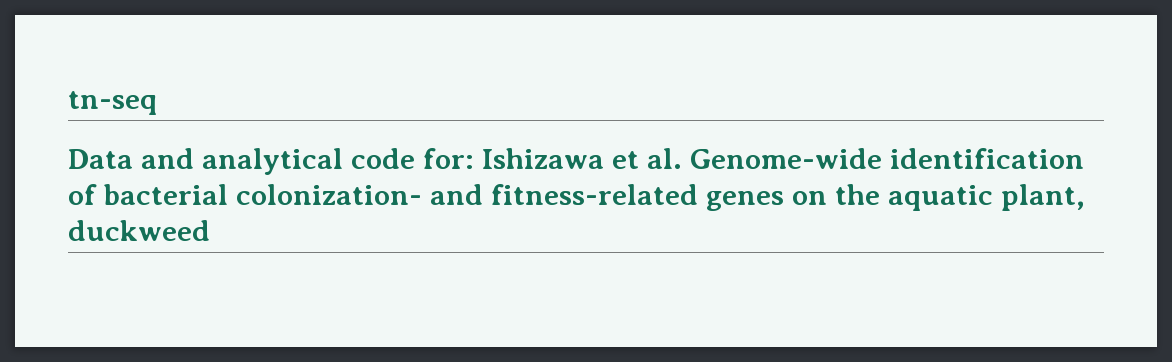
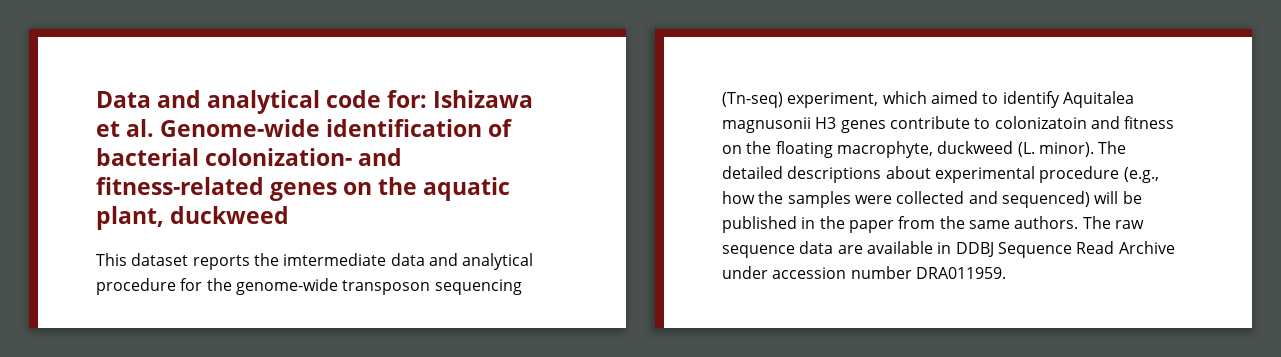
[68,91,157,115] tn-seq // -> (96, 99) none
(210, 230) none -> [96,253,534,270] [96,278,522,295] [722,91,1134,108] [722,116,1175,133] [722,141,1127,158] [722,166,1159,183] [722,191,1142,208] [722,216,1144,233] [722,241,1175,258] [722,266,1006,279] // This dataset reports the imtermediate data and analytical procedure for the genome-wide transposon sequencing (Tn-seq) experiment, which aimed to identify Aquitalea magnusonii H3 genes contribute to colonizatoin and fitness on the floating macrophyte, duckweed (L. minor). The detailed descriptions about experimental procedure (e.g., how the samples were collected and sequenced) will be published in the paper from the same authors. The raw sequence data are available in DDBJ Sequence Read Archive under accession number DRA011959.

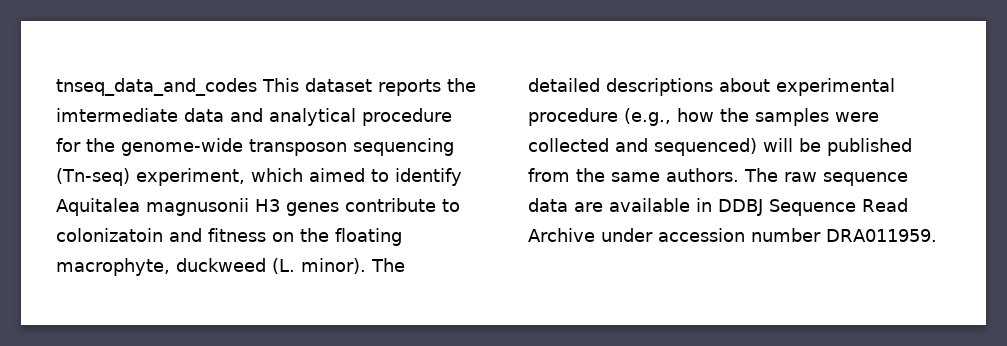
[96,90,534,114] [96,119,513,137] [96,148,403,166] [96,177,511,201] [96,206,290,230] Data and analytical code for: Ishizawa et al. Genome-wide identification of bacterial colonization- and fitness-related genes on the aquatic plant, duckweed // -> [56,78,257,96] tnseq_data_and_codes
[801,216,894,233] in the paper -> (912, 147) none

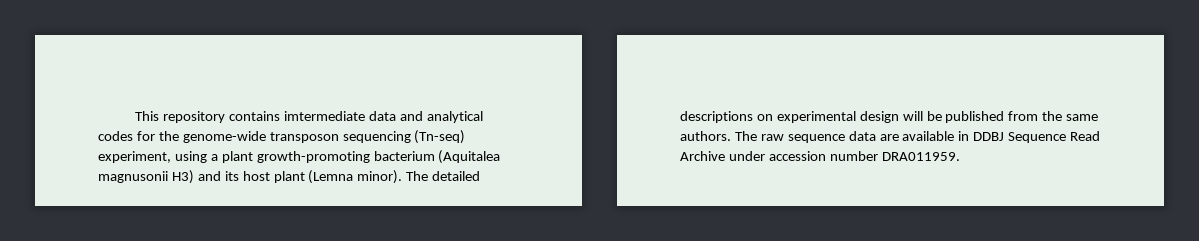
[56,78,476,96] tnseq_data_and_codes This dataset reports the -> [135,111,281,123] This repository contains
[362,108,452,126] procedure -> [98,131,133,141] codes
[251,168,462,186] [56,198,460,216] [56,228,402,246] [56,258,405,276] [528,78,895,96] [528,108,879,126] [528,138,757,156] which aimed to identify Aquitalea magnusonii H3 genes contribute to colonizatoin and fitness on the floating macrophyte, duckweed (L. minor). The detailed descriptions about experimental procedure (e.g., how the samples were collected and sequenced) -> [174,150,501,164] [98,170,481,184] [680,111,899,123] using a plant growth-promoting bacterium (Aquitalea magnusonii H3) and its host plant (Lemna minor). The detailed descriptions on experimental design

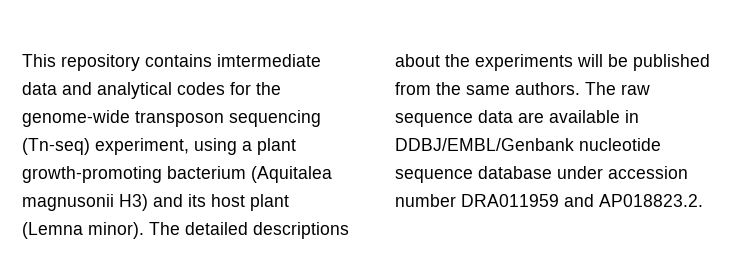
[756,111,899,123] on experimental design -> [395,54,573,71] about the experiments
[973,131,1101,143] [680,151,960,161] DDBJ Sequence Read Archive under accession number DRA011959. -> [395,138,661,151] [395,166,688,183] [395,194,703,207] DDBJ/EMBL/Genbank nucleotide sequence database under accession number DRA011959 and AP018823.2.

